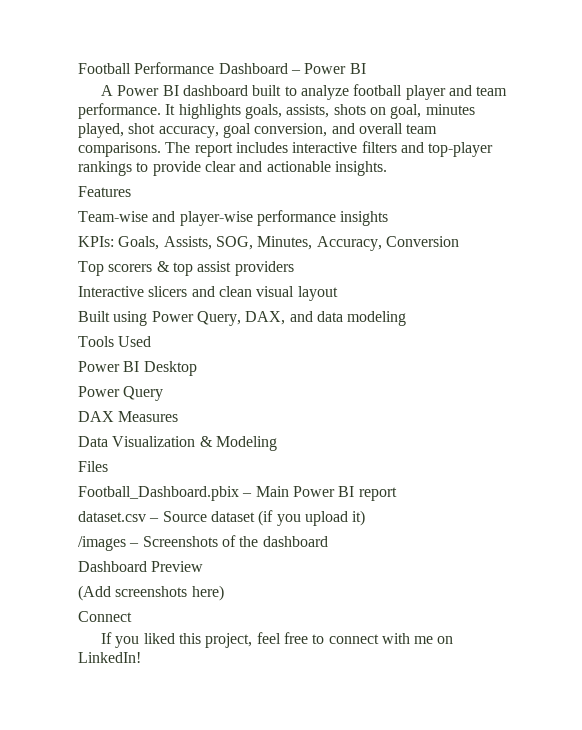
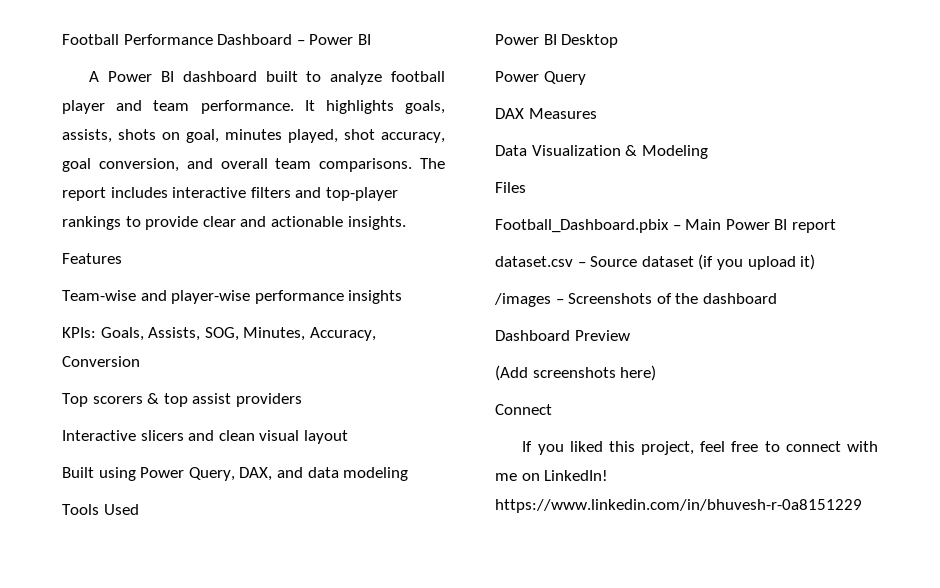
(141, 657) none -> [495,499,862,513] https://www.linkedin.com/in/bhuvesh-r-0a8151229

